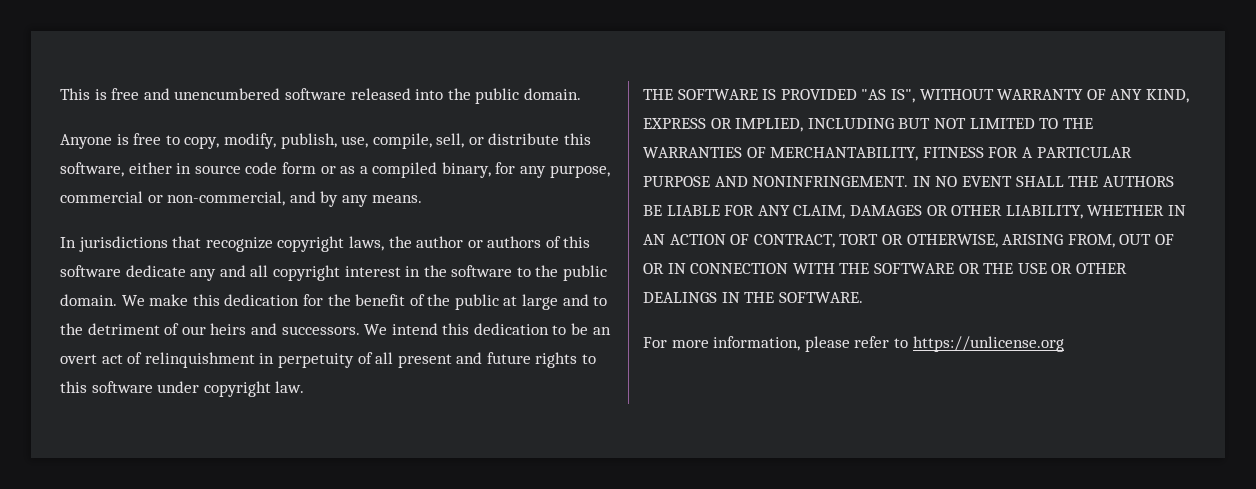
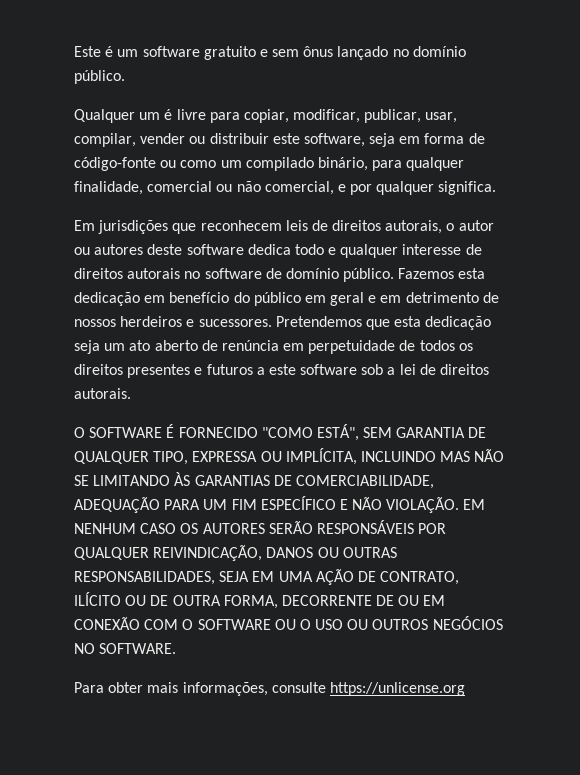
[60,88,581,104] [60,133,592,149] [60,162,610,178] [60,191,422,207] [60,236,591,252] [60,265,608,281] [60,294,608,310] [60,323,611,335] [60,352,597,368] [60,381,305,397] [643,89,1189,103] [643,118,1093,132] [643,147,1132,161] [643,176,1174,187] [643,205,1186,219] [643,234,1174,248] [643,263,1127,274] [643,292,863,303] [643,336,908,352] This is free and unencumbered software released into the public domain. // Anyone is free to copy, modify, publish, use, compile, sell, or distribute this software, either in source code form or as a compiled binary, for any purpose, commercial or non-commercial, and by any means. // In jurisdictions that recognize copyright laws, the author or authors of this software dedicate any and all copyright interest in the software to the public domain. We make this dedication for the benefit of the public at large and to the detriment of our heirs and successors. We intend this dedication to be an overt act of relinquishment in perpetuity of all present and future rights to this software under copyright law. // THE SOFTWARE IS PROVIDED "AS IS", WITHOUT WARRANTY OF ANY KIND, EXPRESS OR IMPLIED, INCLUDING BUT NOT LIMITED TO THE WARRANTIES OF MERCHANTABILITY, FITNESS FOR A PARTICULAR PURPOSE AND NONINFRINGEMENT. IN NO EVENT SHALL THE AUTHORS BE LIABLE FOR ANY CLAIM, DAMAGES OR OTHER LIABILITY, WHETHER IN AN ACTION OF CONTRACT, TORT OR OTHERWISE, ARISING FROM, OUT OF OR IN CONNECTION WITH THE SOFTWARE OR THE USE OR OTHER DEALINGS IN THE SOFTWARE. // For more information, please refer to -> [74,46,466,60] [74,70,125,84] [74,109,458,123] [74,133,485,147] [74,157,465,171] [74,181,497,195] [74,220,494,234] [74,244,482,258] [74,268,486,282] [74,292,499,306] [74,316,492,330] [74,340,473,354] [74,364,490,378] [74,388,131,399] [74,424,487,441] [74,448,505,465] [74,472,434,489] [74,496,486,513] [74,520,447,534] [74,545,397,561] [74,569,460,585] [74,592,446,609] [74,616,503,630] [74,643,177,654] [74,682,326,696] Este é um software gratuito e sem ônus lançado no domínio público. // Qualquer um é livre para copiar, modificar, publicar, usar, compilar, vender ou distribuir este software, seja em forma de código-fonte ou como um compilado binário, para qualquer finalidade, comercial ou não comercial, e por qualquer significa. // Em jurisdições que reconhecem leis de direitos autorais, o autor ou autores deste software dedica todo e qualquer interesse de direitos autorais no software de domínio público. Fazemos esta dedicação em benefício do público em geral e em detrimento de nossos herdeiros e sucessores. Pretendemos que esta dedicação seja um ato aberto de renúncia em perpetuidade de todos os direitos presentes e futuros a este software sob a lei de direitos autorais. // O SOFTWARE É FORNECIDO "COMO ESTÁ", SEM GARANTIA DE QUALQUER TIPO, EXPRESSA OU IMPLÍCITA, INCLUINDO MAS NÃO SE LIMITANDO ÀS GARANTIAS DE COMERCIABILIDADE, ADEQUAÇÃO PARA UM FIM ESPECÍFICO E NÃO VIOLAÇÃO. EM NENHUM CASO OS AUTORES SERÃO RESPONSÁVEIS POR QUALQUER REIVINDICAÇÃO, DANOS OU OUTRAS RESPONSABILIDADES, SEJA EM UMA AÇÃO DE CONTRATO, ILÍCITO OU DE OUTRA FORMA, DECORRENTE DE OU EM CONEXÃO COM O SOFTWARE OU O USO OU OUTROS NEGÓCIOS NO SOFTWARE. // Para obter mais informações, consulte

